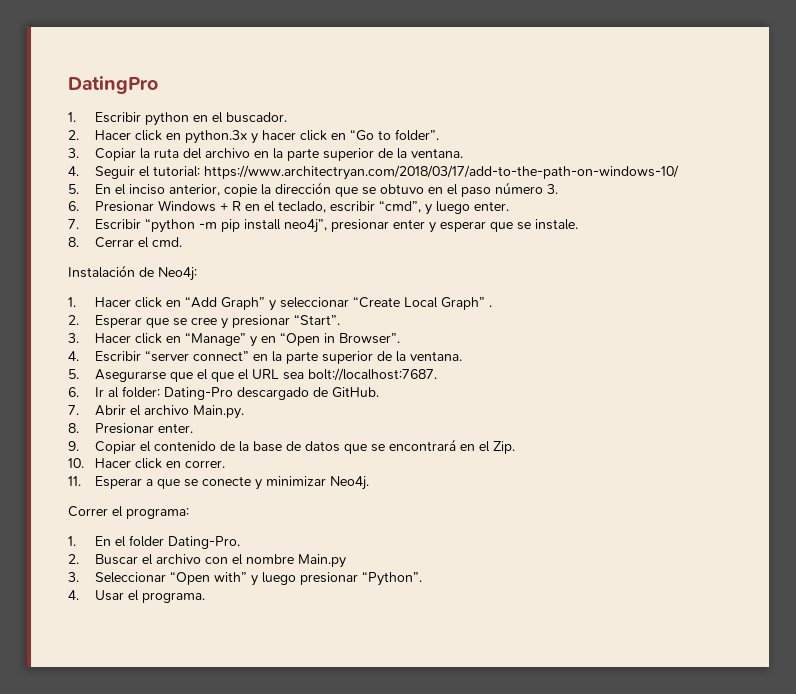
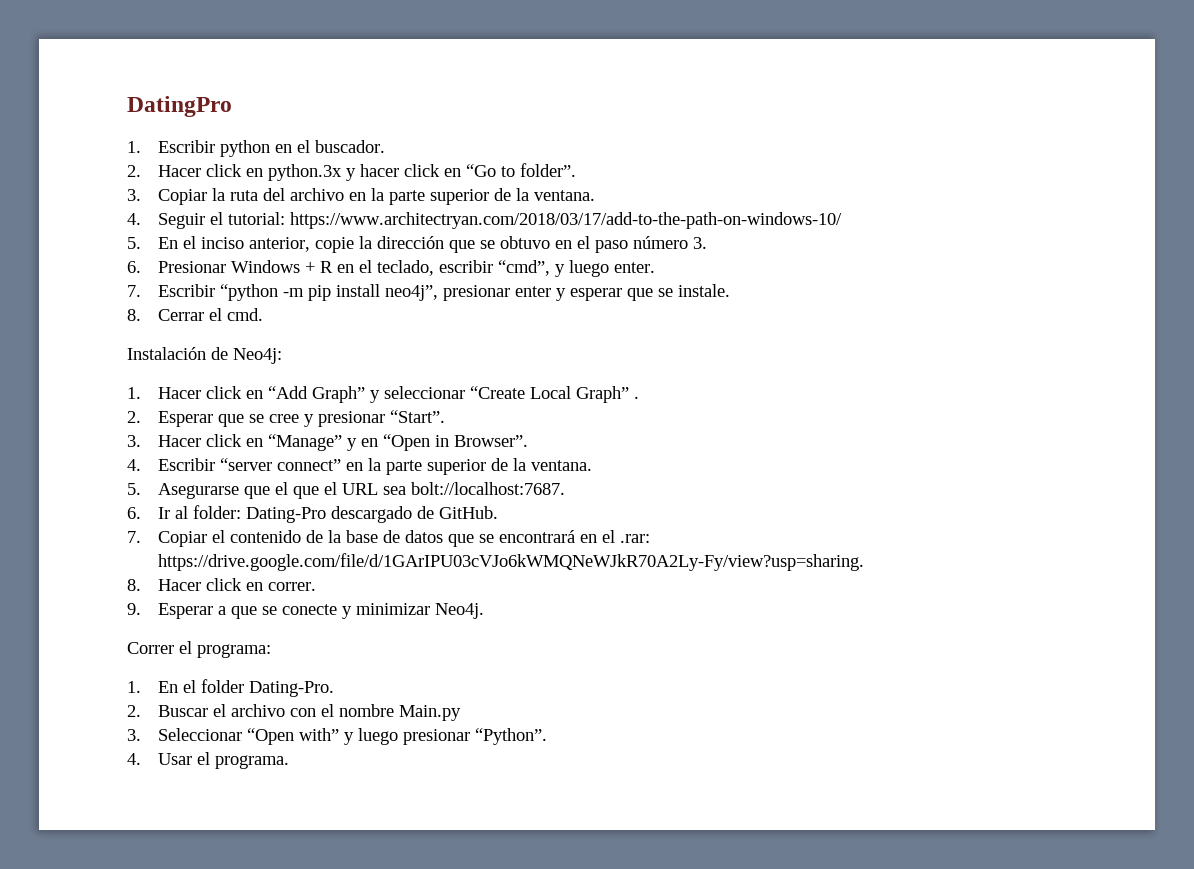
[95,405,245,419] [68,423,194,434] [68,441,79,451] Abrir el archivo Main.py. // 8. Presionar enter. // 9. -> (141, 537) none
[493,441,516,454] [68,458,84,468] Zip. // 10. -> [620,534,651,543] [158,553,865,571] [127,579,141,591] .rar: https://drive.google.com/file/d/1GArIPU03cVJo6kWMQNeWJkR70A2Ly-Fy/view?usp=sharing. // 8.
[68,476,81,486] 11. -> [127,603,141,615] 9.

